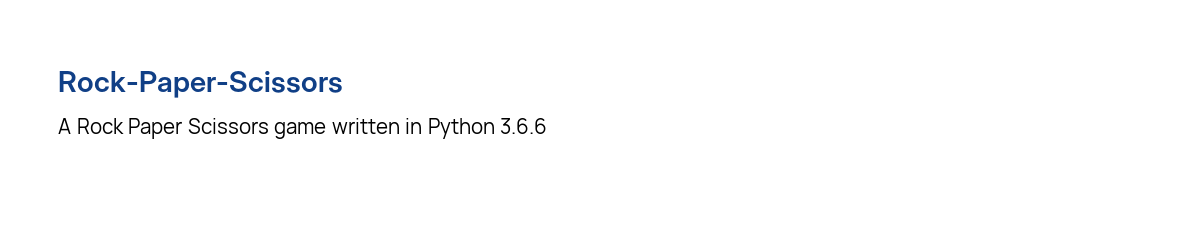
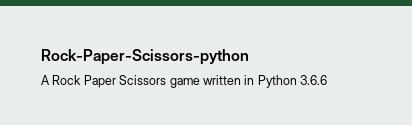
[58,71,343,98] Rock-Paper-Scissors -> [41,49,249,65] Rock-Paper-Scissors-python

